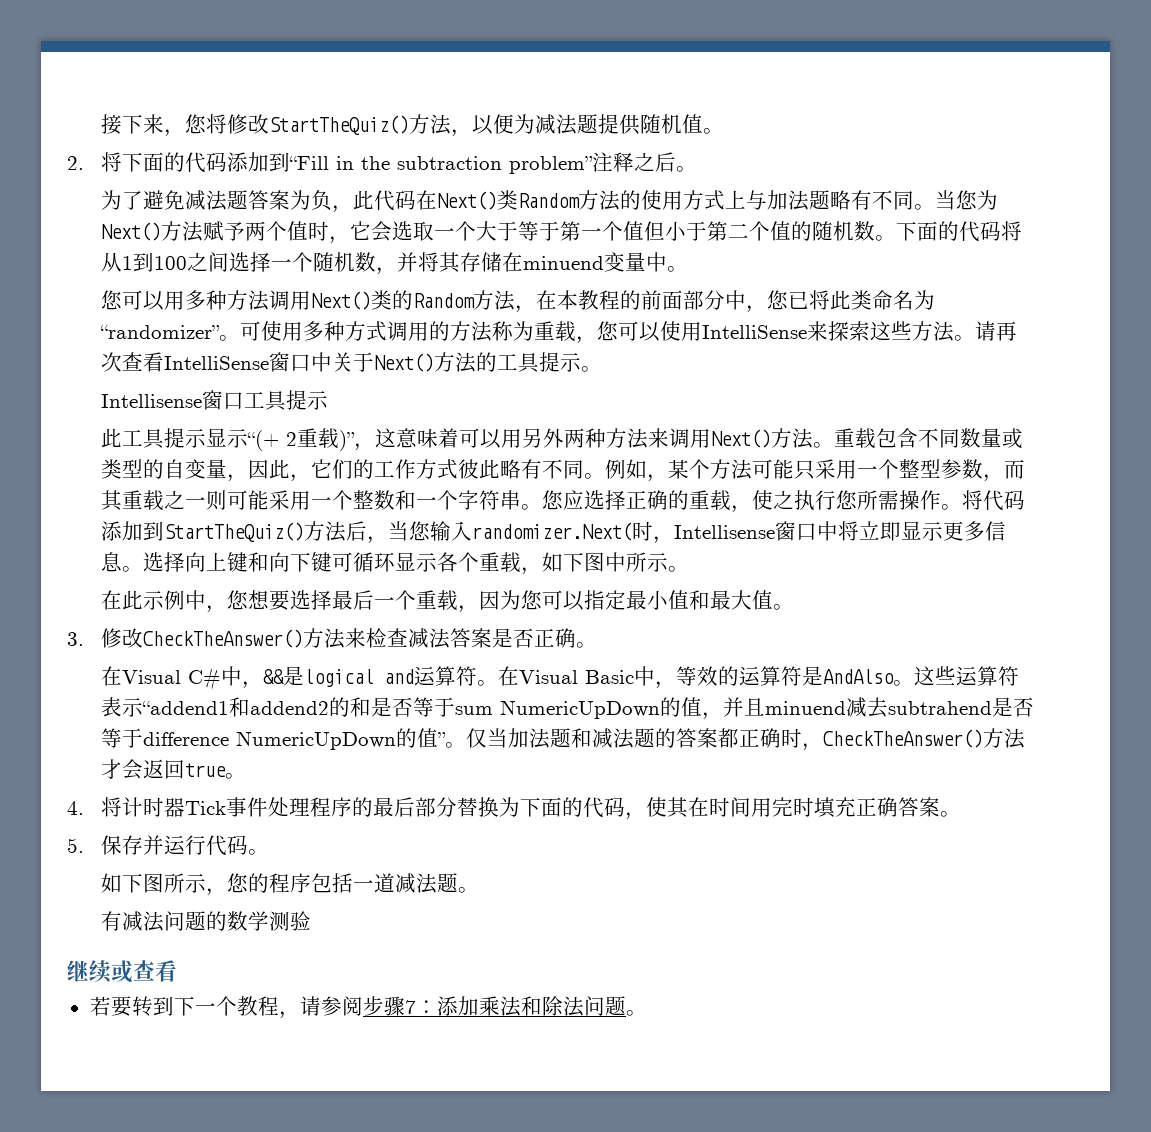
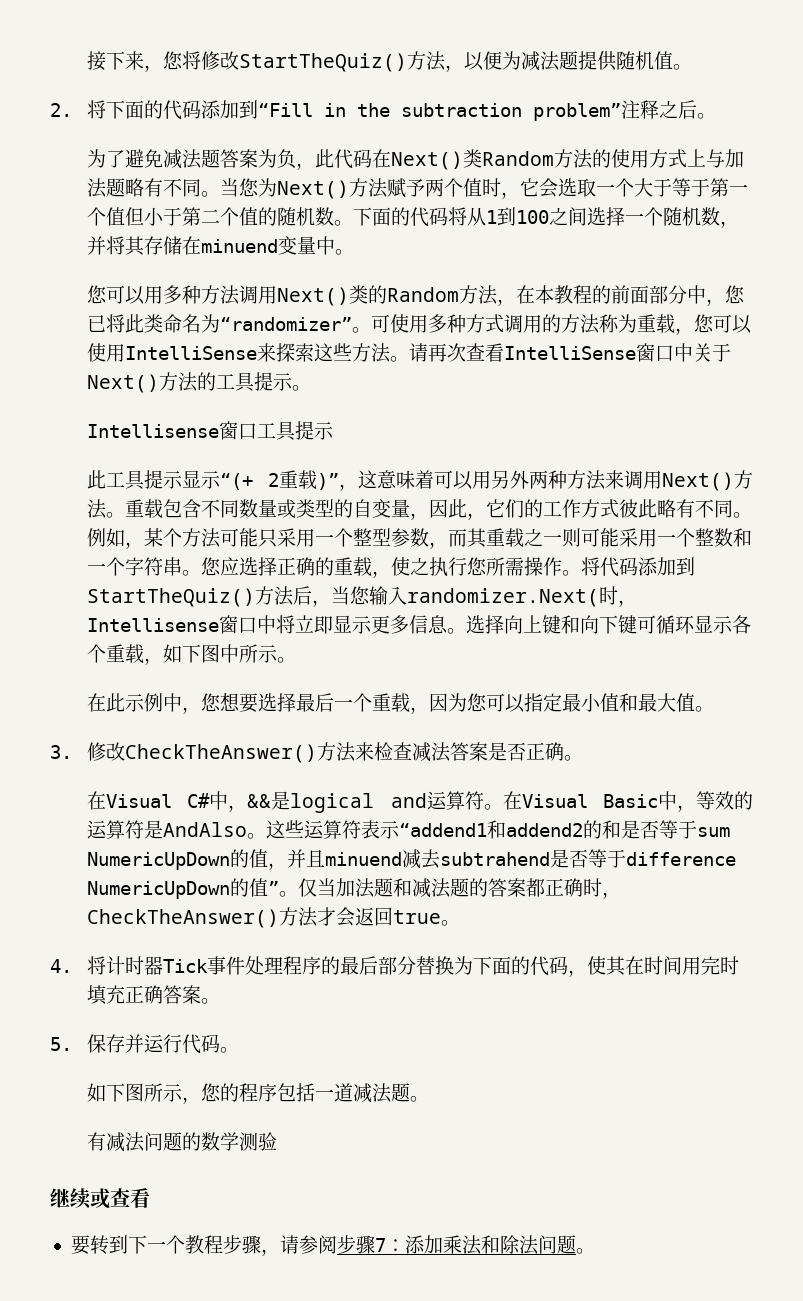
[89,996,111,1016] 若 -> (150, 1198) none
(279, 1006) none -> [222,1235,261,1254] 步骤

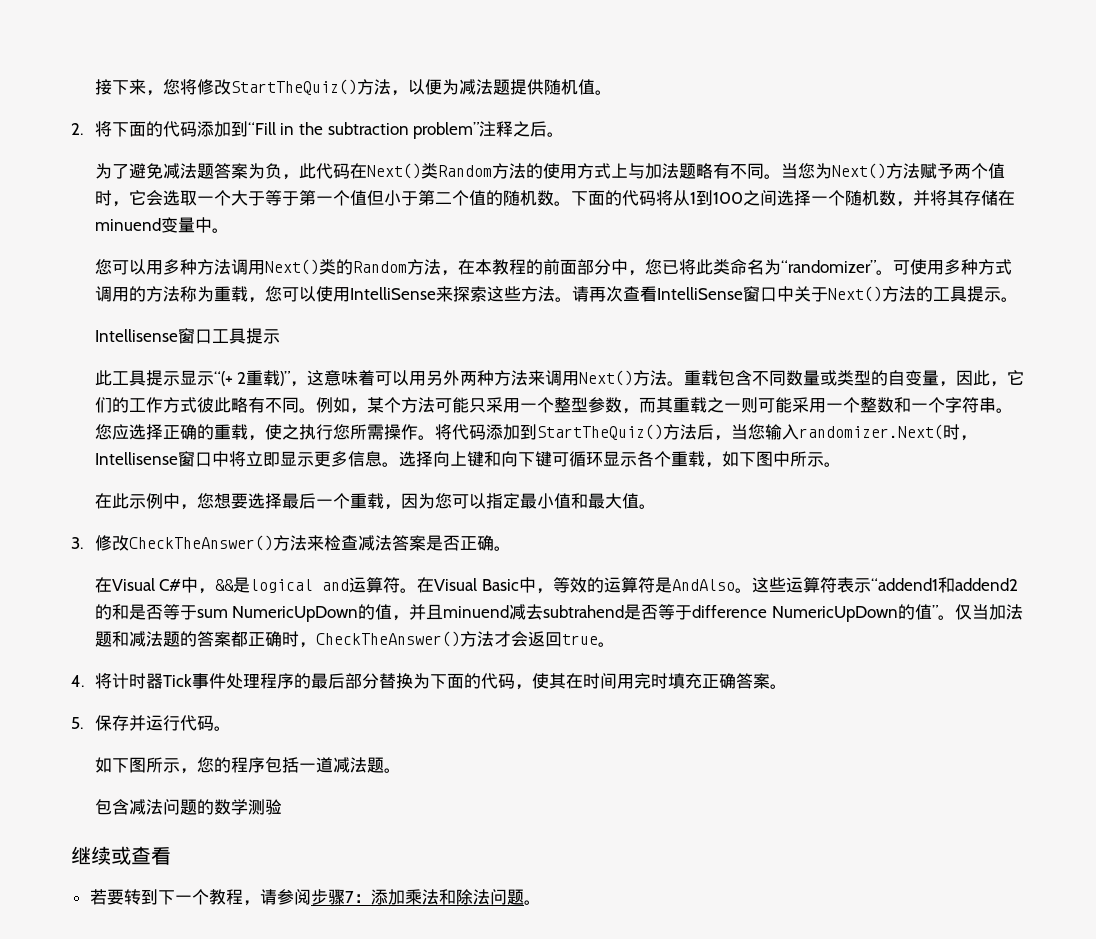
[87,1132,107,1151] 有 -> [94,799,129,815] 包含
(150, 1198) none -> [89,889,107,905] 若
[222,1235,261,1254] 步骤 -> (243, 897) none

